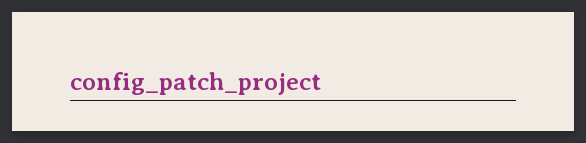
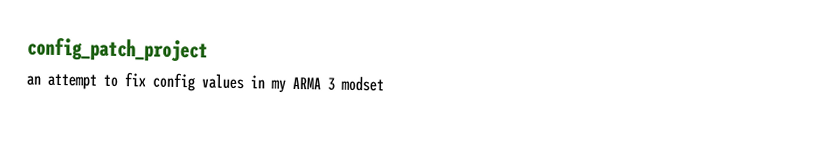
(321, 83) none -> [26,72,384,93] // an attempt to fix config values in my ARMA 3 modset

